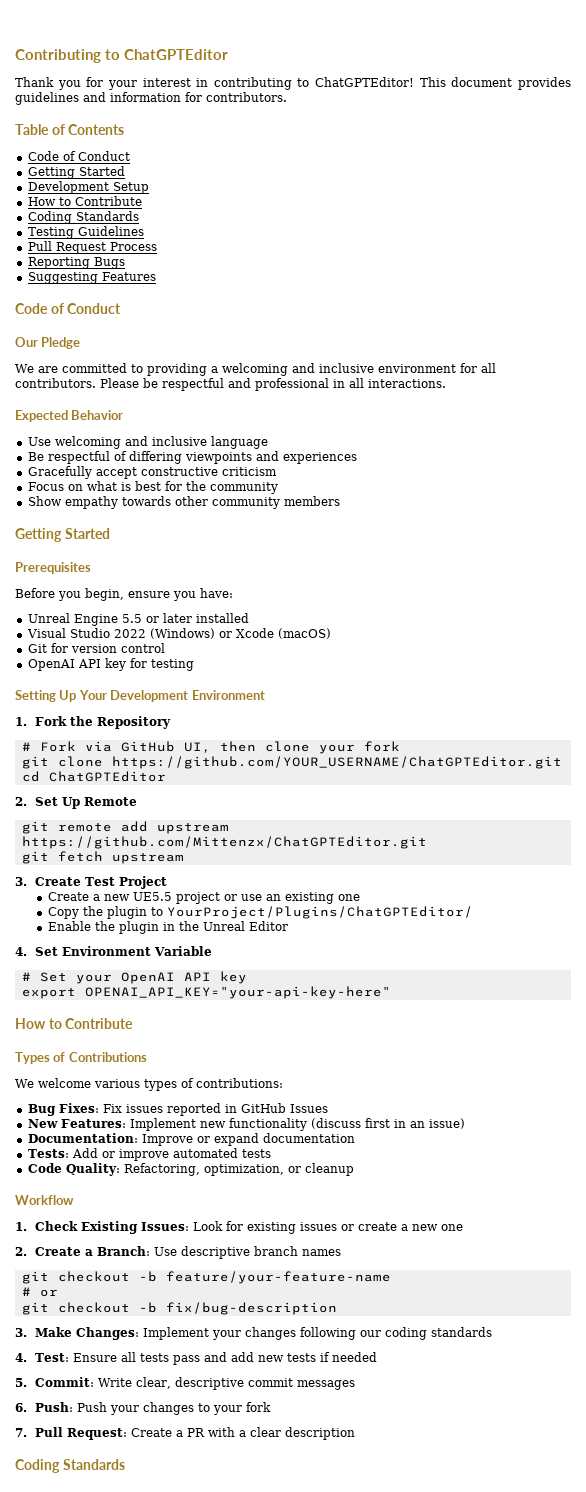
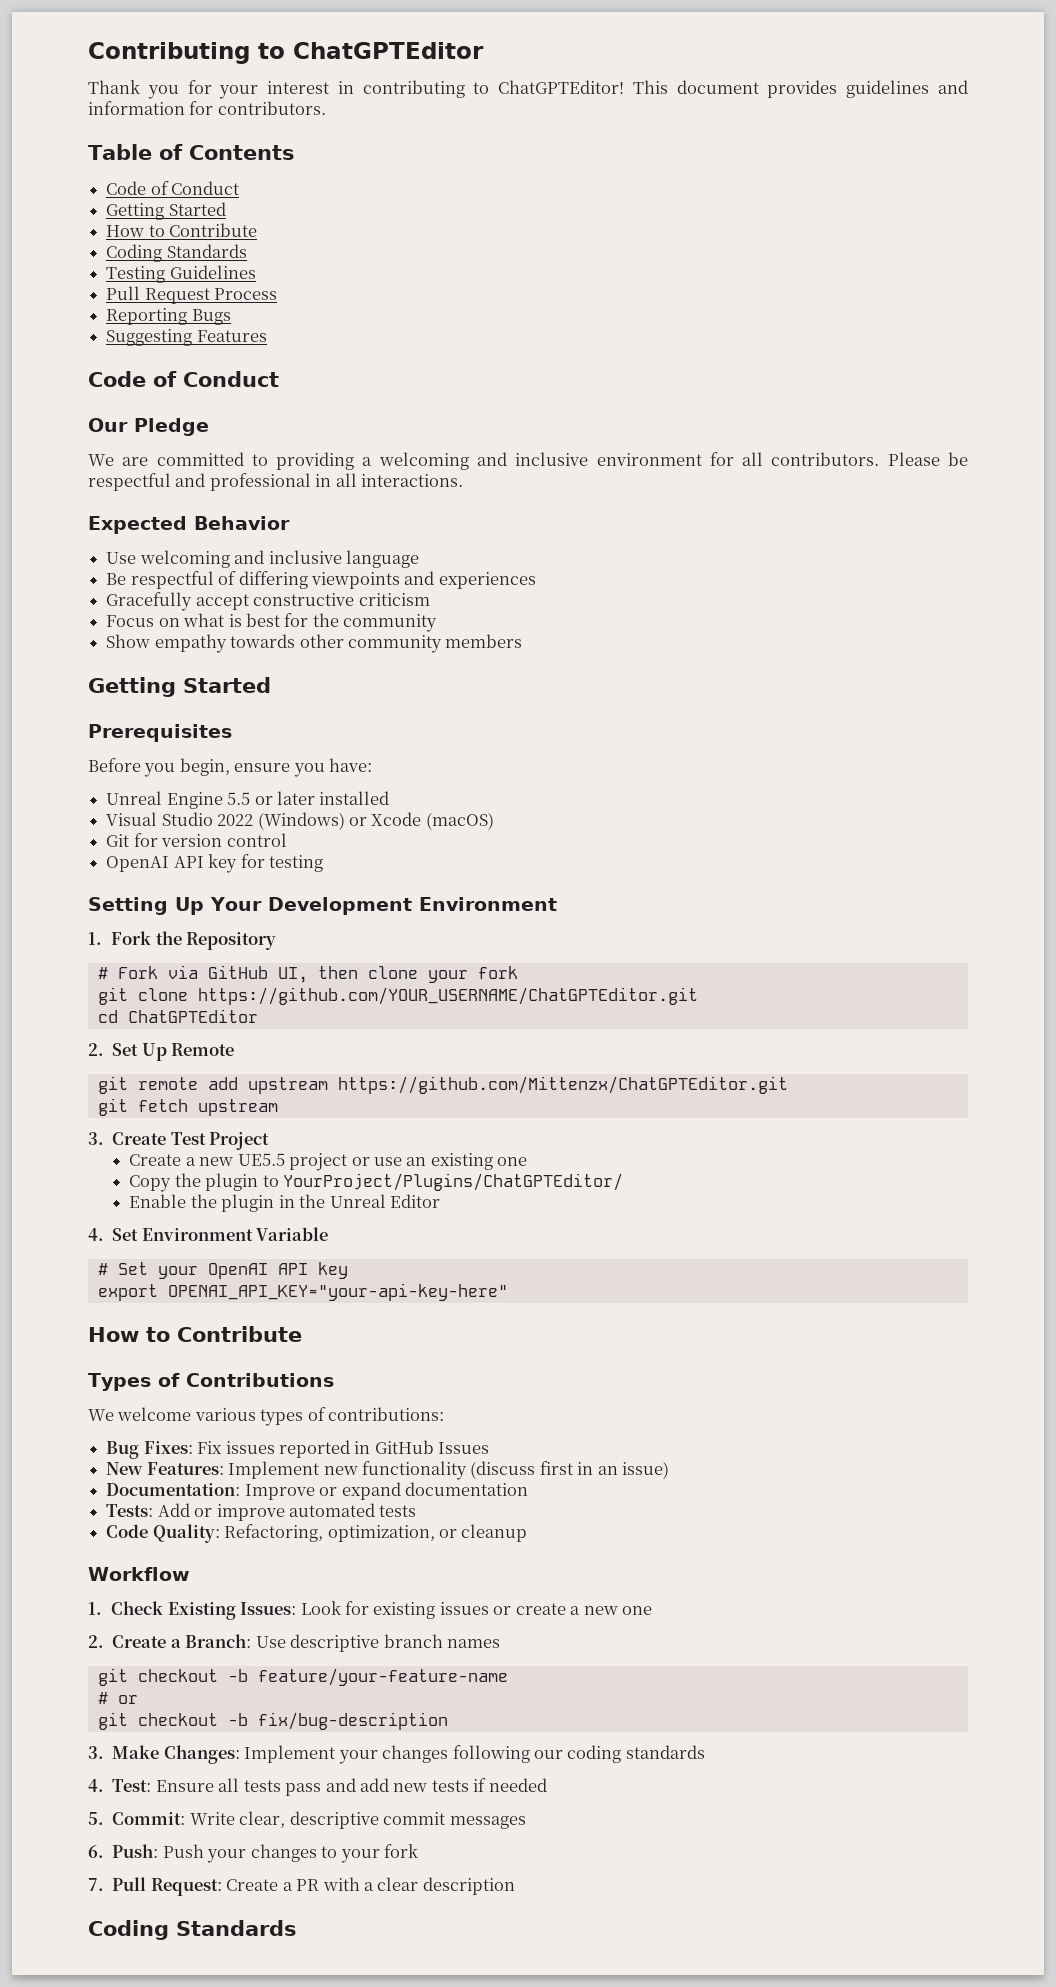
[27,181,149,194] // Development Setup -> (226, 209) none

